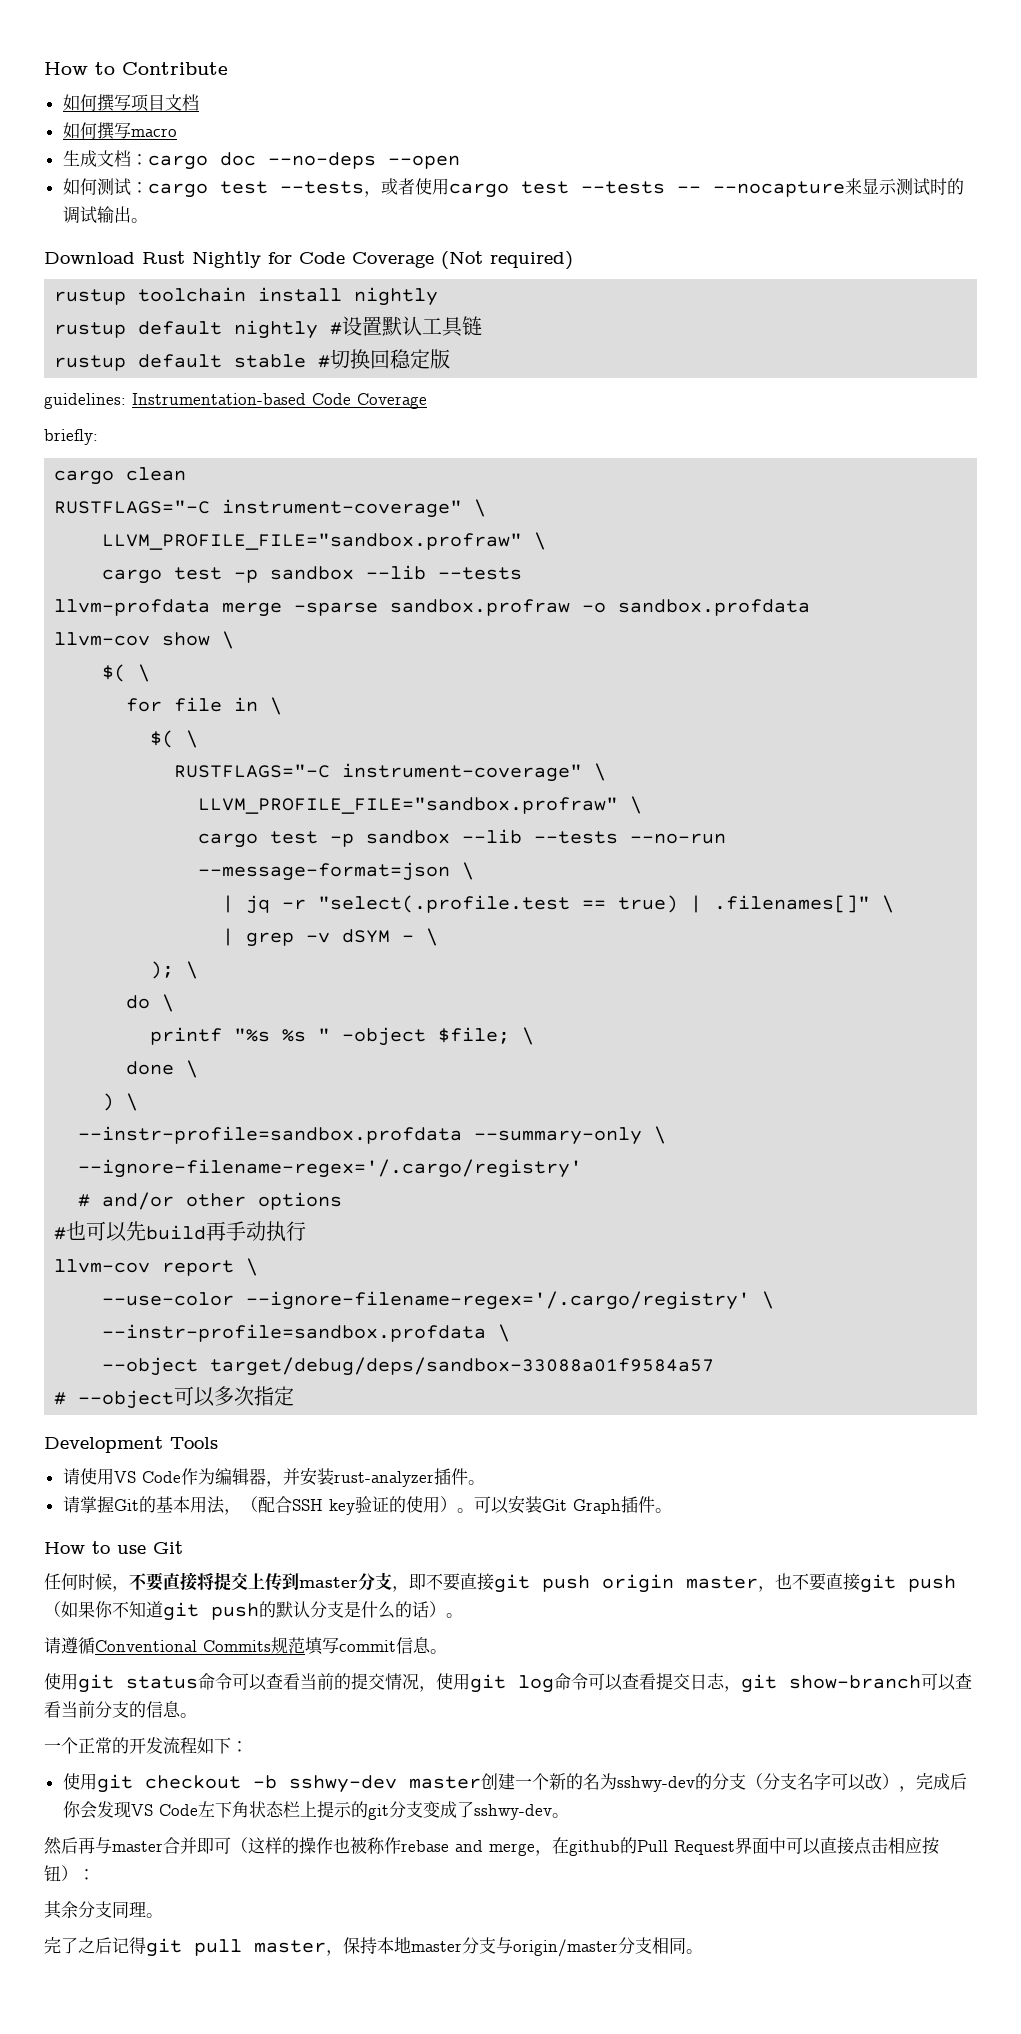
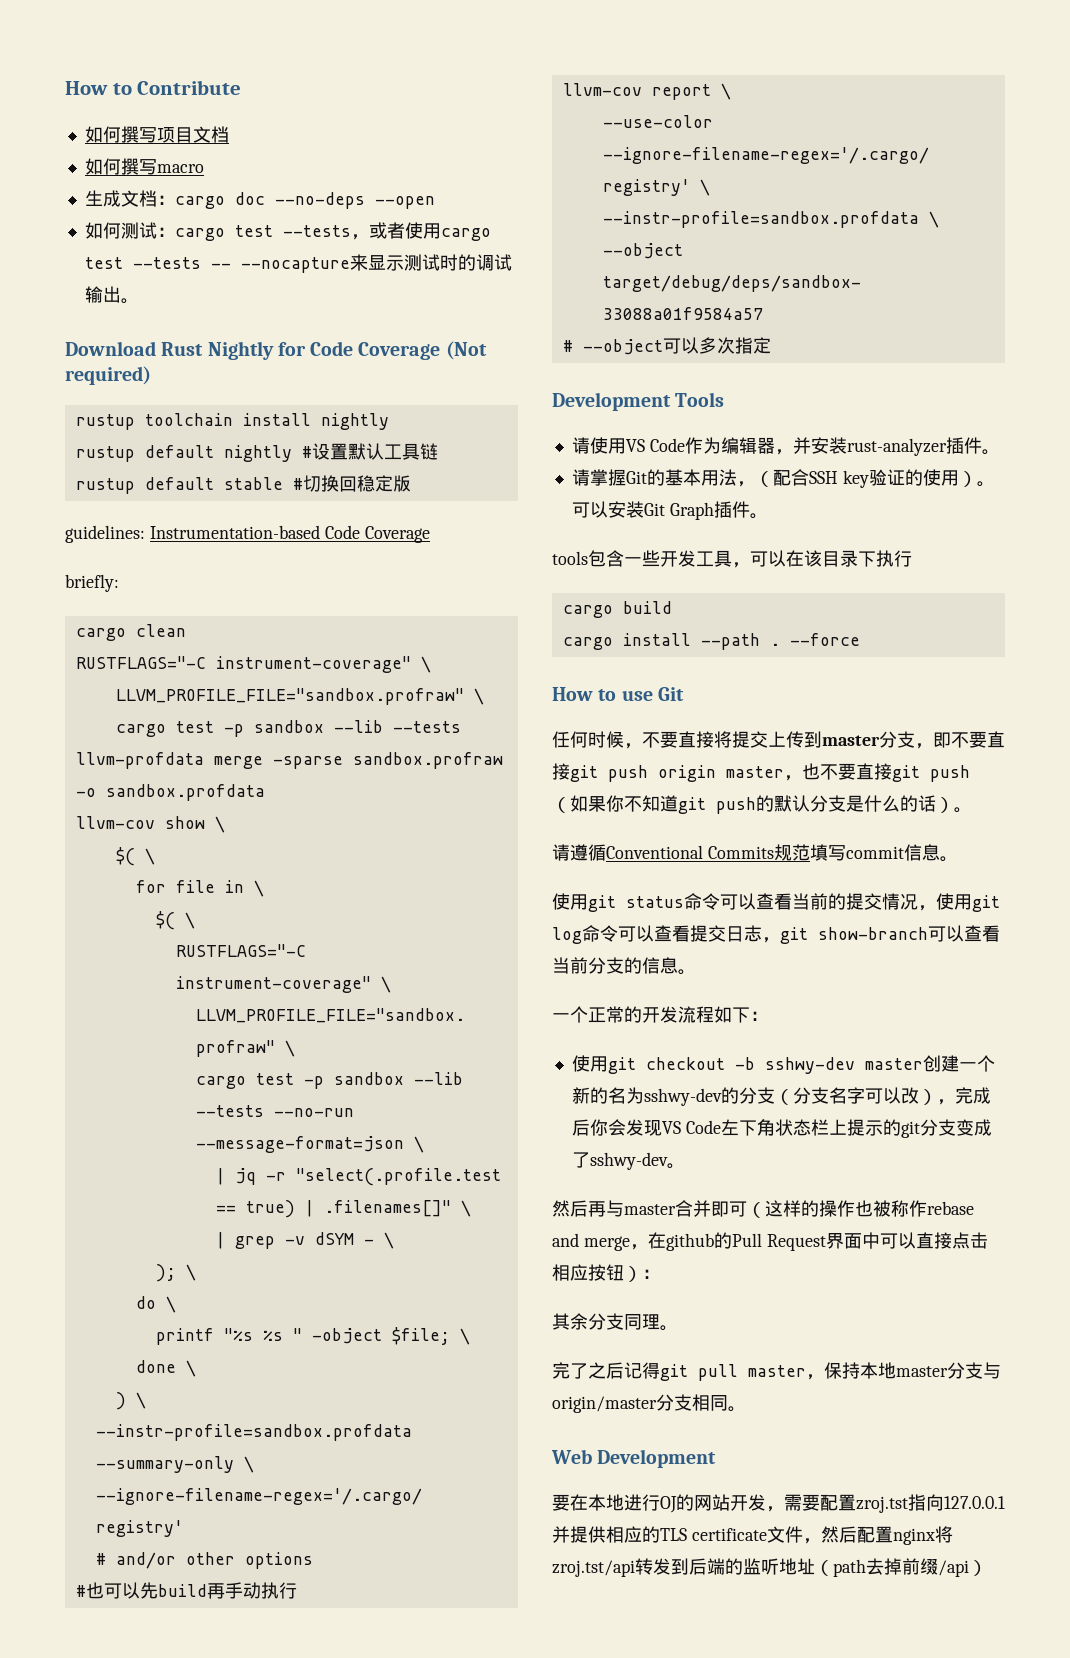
(672, 1510) none -> [552,550,912,568] [562,601,672,618] [562,633,860,650] // tools包含一些开发工具，可以在该目录下执行 // cargo build // cargo install --path . --force
(703, 1951) none -> [551,1449,717,1468] [552,1494,1005,1513] [552,1526,953,1545] [552,1558,987,1577] // Web Development // 要在本地进行OJ的网站开发，需要配置zroj.tst指向127.0.0.1并提供相应的TLS certificate文件，然后配置nginx将zroj.tst/api转发到后端的监听地址（path去掉前缀/api）

